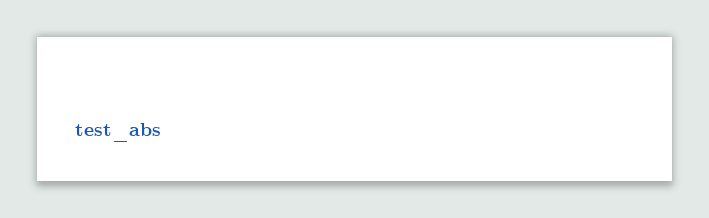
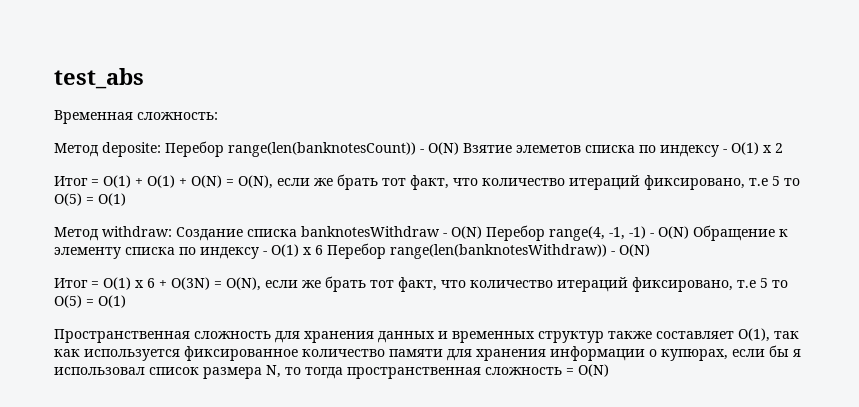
(161, 132) none -> [54,110,218,124] [54,141,783,157] [54,174,800,190] [54,193,126,206] [54,225,788,241] [54,243,650,259] [54,276,788,292] [54,295,126,308] [54,328,799,343] [54,345,801,361] [54,364,609,379] // Временная сложность: // Метод deposite: Перебор range(len(banknotesCount)) - O(N) Взятие элеметов списка по индексу - O(1) x 2 // Итог = O(1) + O(1) + O(N) = O(N), если же брать тот факт, что количество итераций фиксировано, т.е 5 то O(5) = O(1) // Метод withdraw: Создание списка banknotesWithdraw - O(N) Перебор range(4, -1, -1) - O(N) Обращение к элементу списка по индексу - O(1) x 6 Перебор range(len(banknotesWithdraw)) - O(N) // Итог = O(1) x 6 + O(3N) = O(N), если же брать тот факт, что количество итераций фиксировано, т.е 5 то O(5) = O(1) // Пространственная сложность для хранения данных и временных структур также составляет O(1), так как используется фиксированное количество памяти для хранения информации о купюрах, если бы я использовал список размера N, то тогда пространственная сложность = O(N)

